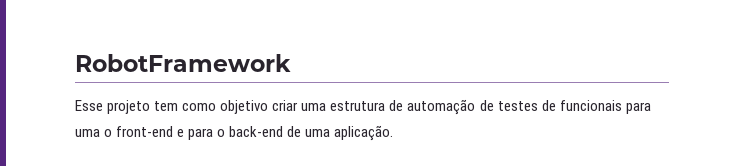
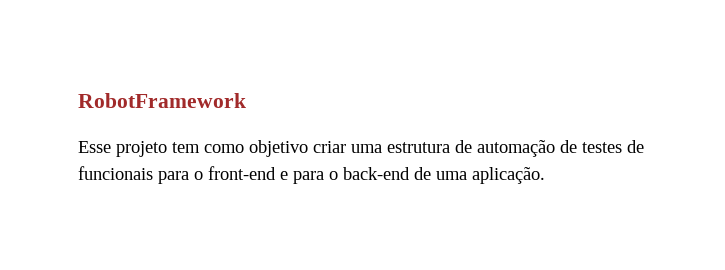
[75,129,100,137] uma -> (189, 177) none

